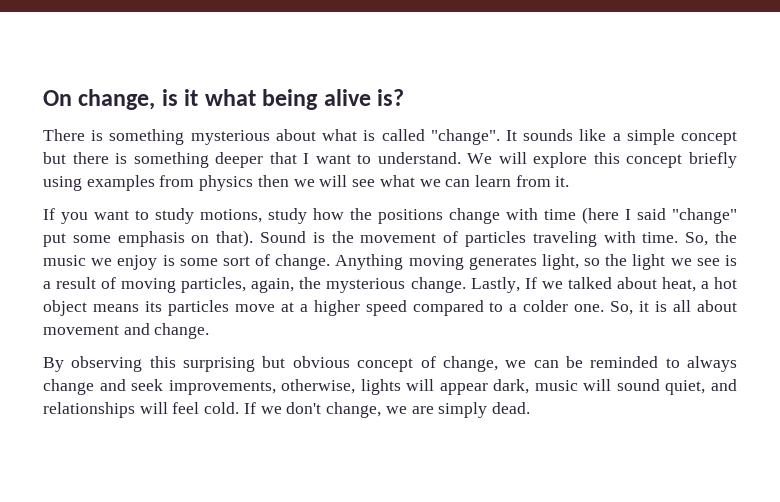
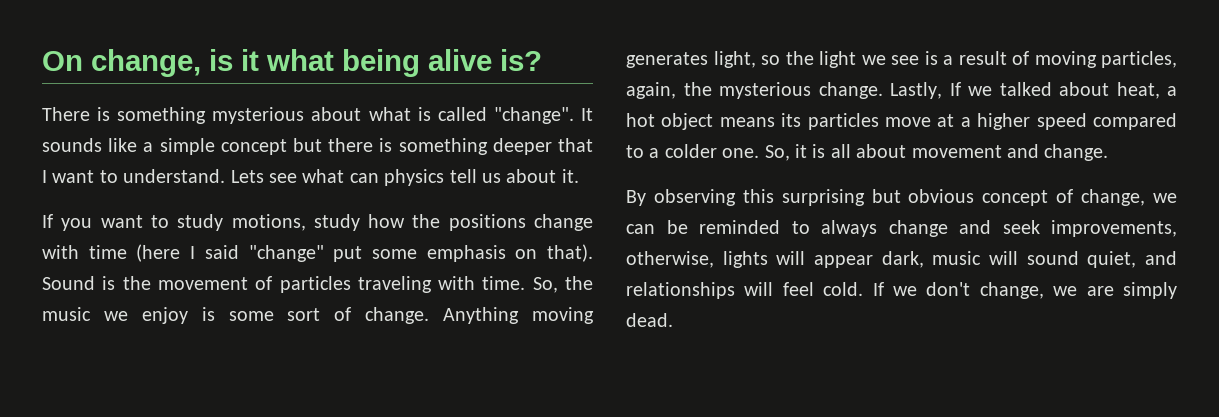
[467,152,737,168] [43,175,551,191] We will explore this concept briefly using examples from physics then we will see what we can learn from -> [230,169,557,186] Lets see what can physics tell us about

